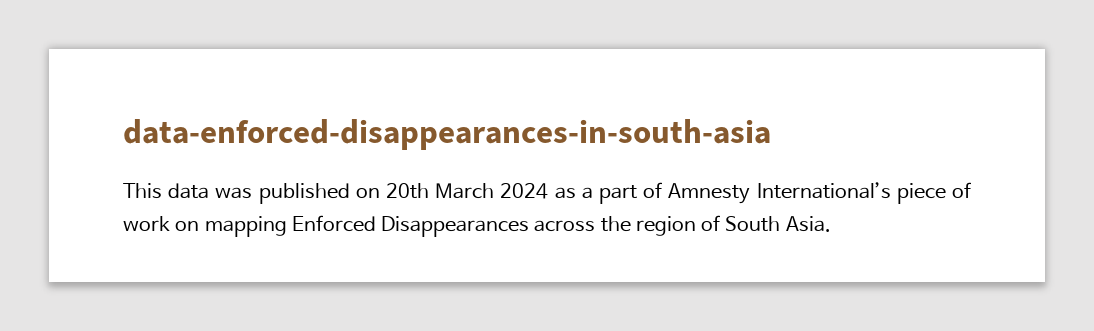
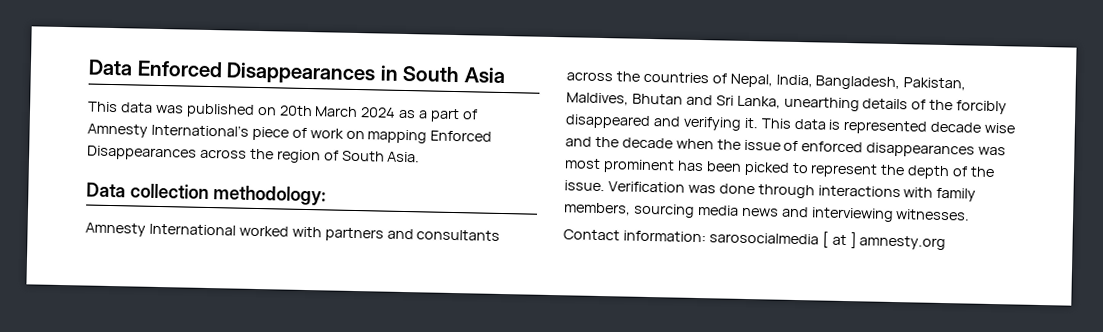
[123,119,771,150] data-enforced-disappearances-in-south-asia -> [88,59,505,85] Data Enforced Disappearances in South Asia
(831, 224) none -> [86,182,326,206] [85,222,501,242] [566,71,967,91] [566,92,1008,115] [565,114,1016,135] [565,136,1007,158] [564,158,996,180] [564,180,977,202] [564,202,971,222] [563,229,947,251] // Data collection methodology: // Amnesty International worked with partners and consultants across the countries of Nepal, India, Bangladesh, Pakistan, Maldives, Bhutan and Sri Lanka, unearthing details of the forcibly disappeared and verifying it. This data is represented decade wise and the decade when the issue of enforced disappearances was most prominent has been picked to represent the depth of the issue. Verification was done through interactions with family members, sourcing media news and interviewing witnesses. // Contact information: sarosocialmedia [ at ] amnesty.org

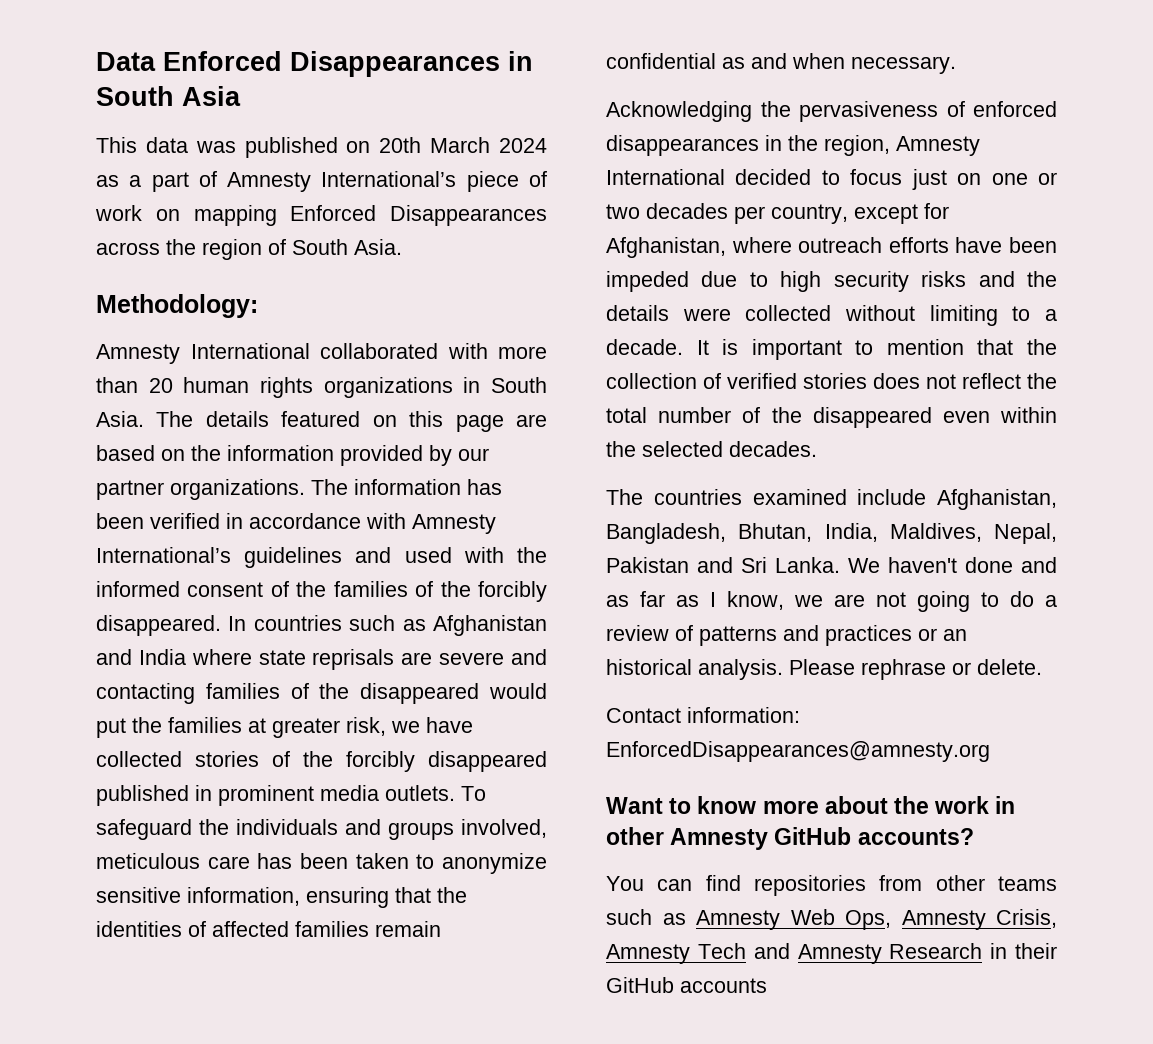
[86,182,326,206] [85,222,501,242] [566,71,967,91] [566,92,1008,115] [565,114,1016,135] [565,136,1007,158] [564,158,996,180] [564,180,977,202] [564,202,971,222] [563,229,947,251] Data collection methodology: // Amnesty International worked with partners and consultants across the countries of Nepal, India, Bangladesh, Pakistan, Maldives, Bhutan and Sri Lanka, unearthing details of the forcibly disappeared and verifying it. This data is represented decade wise and the decade when the issue of enforced disappearances was most prominent has been picked to represent the depth of the issue. Verification was done through interactions with family members, sourcing media news and interviewing witnesses. // Contact information: sarosocialmedia [ at ] amnesty.org -> [96,294,258,318] [96,343,547,364] [96,377,547,398] [96,411,547,432] [96,445,489,466] [96,479,502,500] [96,513,496,534] [96,547,547,568] [96,581,547,602] [96,615,547,636] [96,649,547,670] [96,683,547,704] [96,717,473,738] [96,751,547,772] [96,785,486,806] [96,819,547,840] [96,853,547,874] [96,887,467,908] [96,921,441,937] [606,53,956,74] [606,101,1057,122] [606,135,980,156] [606,169,1057,190] [606,203,949,224] [606,237,1057,258] [606,271,1057,292] [606,305,1057,326] [606,339,1057,360] [606,373,1057,389] [606,407,1057,428] [606,441,817,457] [606,489,1057,510] [606,523,1057,544] [606,557,1057,573] [606,591,1057,612] [606,625,967,646] [606,659,1042,680] [606,707,800,723] [606,741,990,762] [606,796,1016,814] [606,827,974,850] [606,875,1057,896] [606,909,1057,930] [606,943,1057,964] [606,977,767,993] Methodology: // Amnesty International collaborated with more than 20 human rights organizations in South Asia. The details featured on this page are based on the information provided by our partner organizations. The information has been verified in accordance with Amnesty International’s guidelines and used with the informed consent of the families of the forcibly disappeared. In countries such as Afghanistan and India where state reprisals are severe and contacting families of the disappeared would put the families at greater risk, we have collected stories of the forcibly disappeared published in prominent media outlets. To safeguard the individuals and groups involved, meticulous care has been taken to anonymize sensitive information, ensuring that the identities of affected families remain confidential as and when necessary. // Acknowledging the pervasiveness of enforced disappearances in the region, Amnesty International decided to focus just on one or two decades per country, except for Afghanistan, where outreach efforts have been impeded due to high security risks and the details were collected without limiting to a decade. It is important to mention that the collection of verified stories does not reflect the total number of the disappeared even within the selected decades. // The countries examined include Afghanistan, Bangladesh, Bhutan, India, Maldives, Nepal, Pakistan and Sri Lanka. We haven't done and as far as I know, we are not going to do a review of patterns and practices or an historical analysis. Please rephrase or delete. // Contact information: EnforcedDisappearances@amnesty.org // Want to know more about the work in other Amnesty GitHub accounts? // You can find repositories from other teams such as Amnesty Web Ops, Amnesty Crisis, Amnesty Tech and Amnesty Research in their GitHub accounts

